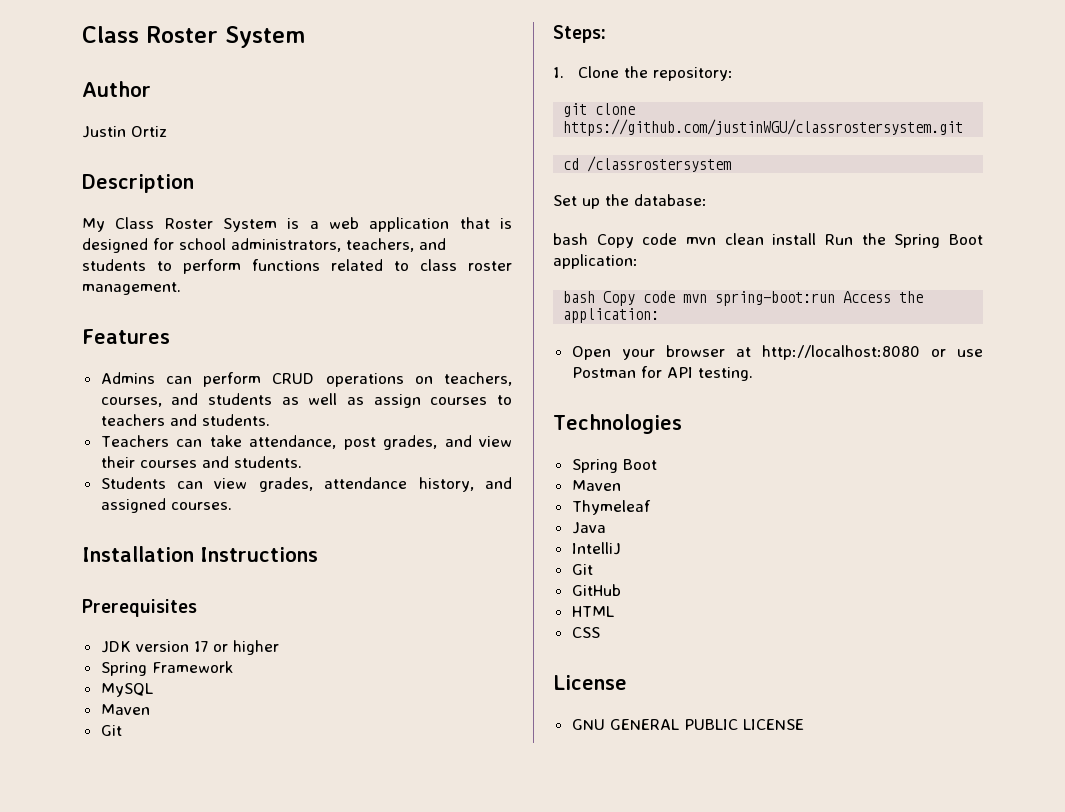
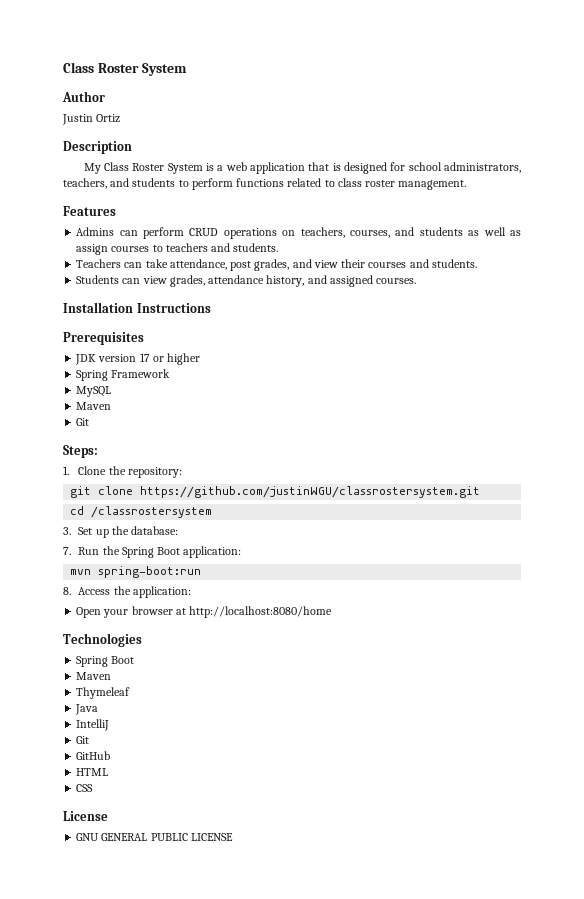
(732, 164) none -> [63,527,71,535] 3.
[553,233,817,248] bash Copy code mvn clean install -> [63,547,71,555] 7.
[563,291,676,306] bash Copy code -> (242, 552) none
(836, 298) none -> [63,587,71,595] // 8.
[761,345,983,360] [571,366,753,381] http://localhost:8080 or use Postman for API testing. -> [189,606,333,618] http://localhost:8080/home

